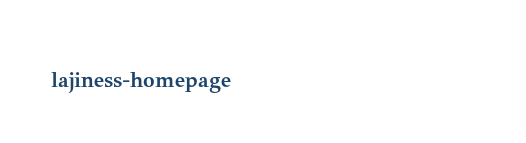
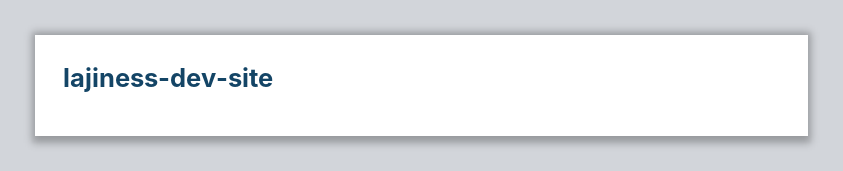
[51,72,231,93] lajiness-homepage -> [63,67,273,92] lajiness-dev-site

